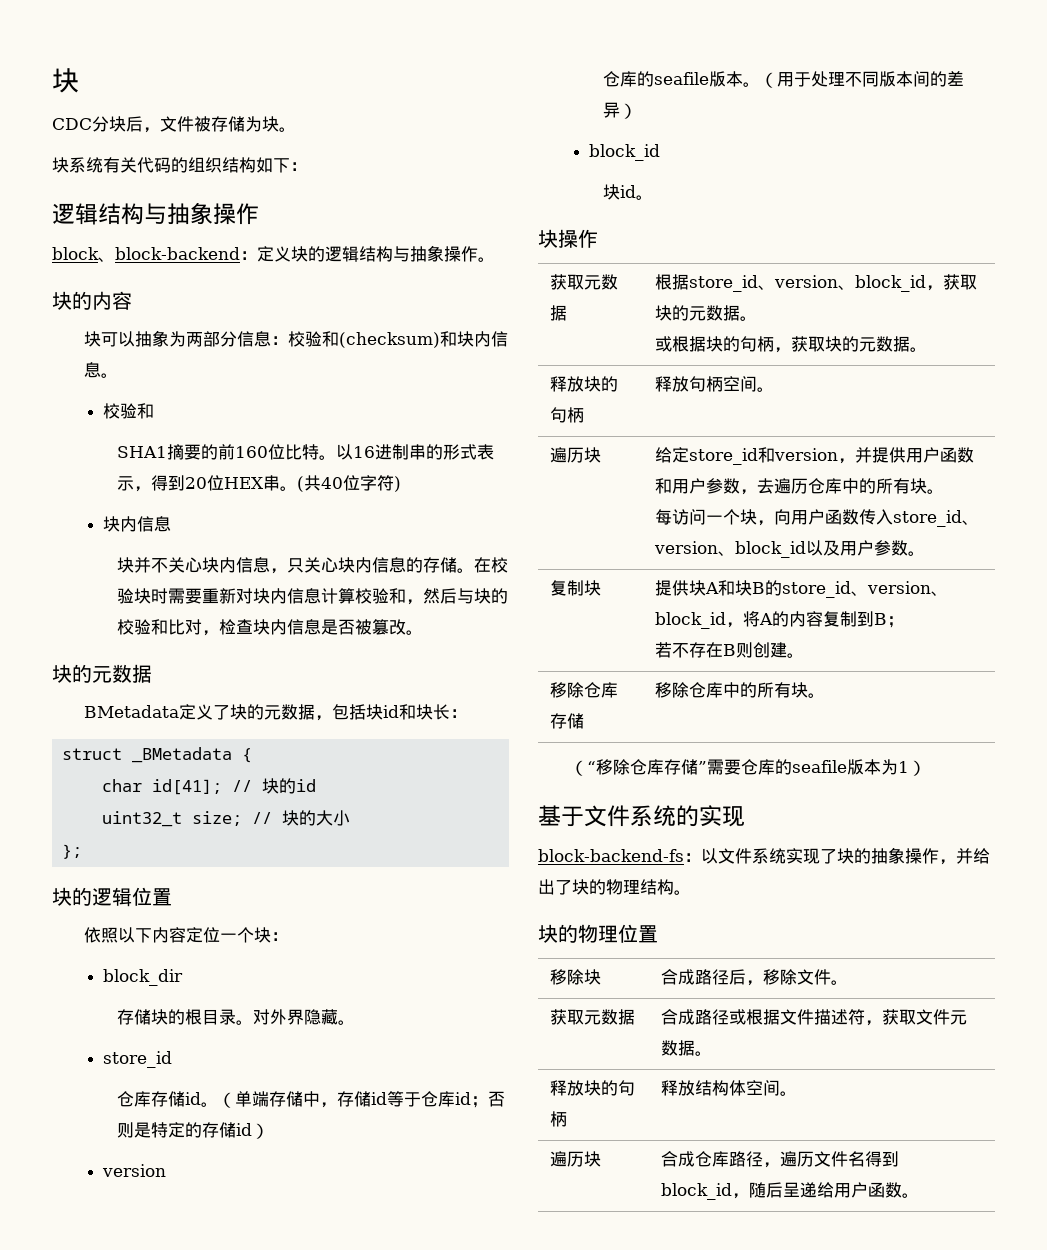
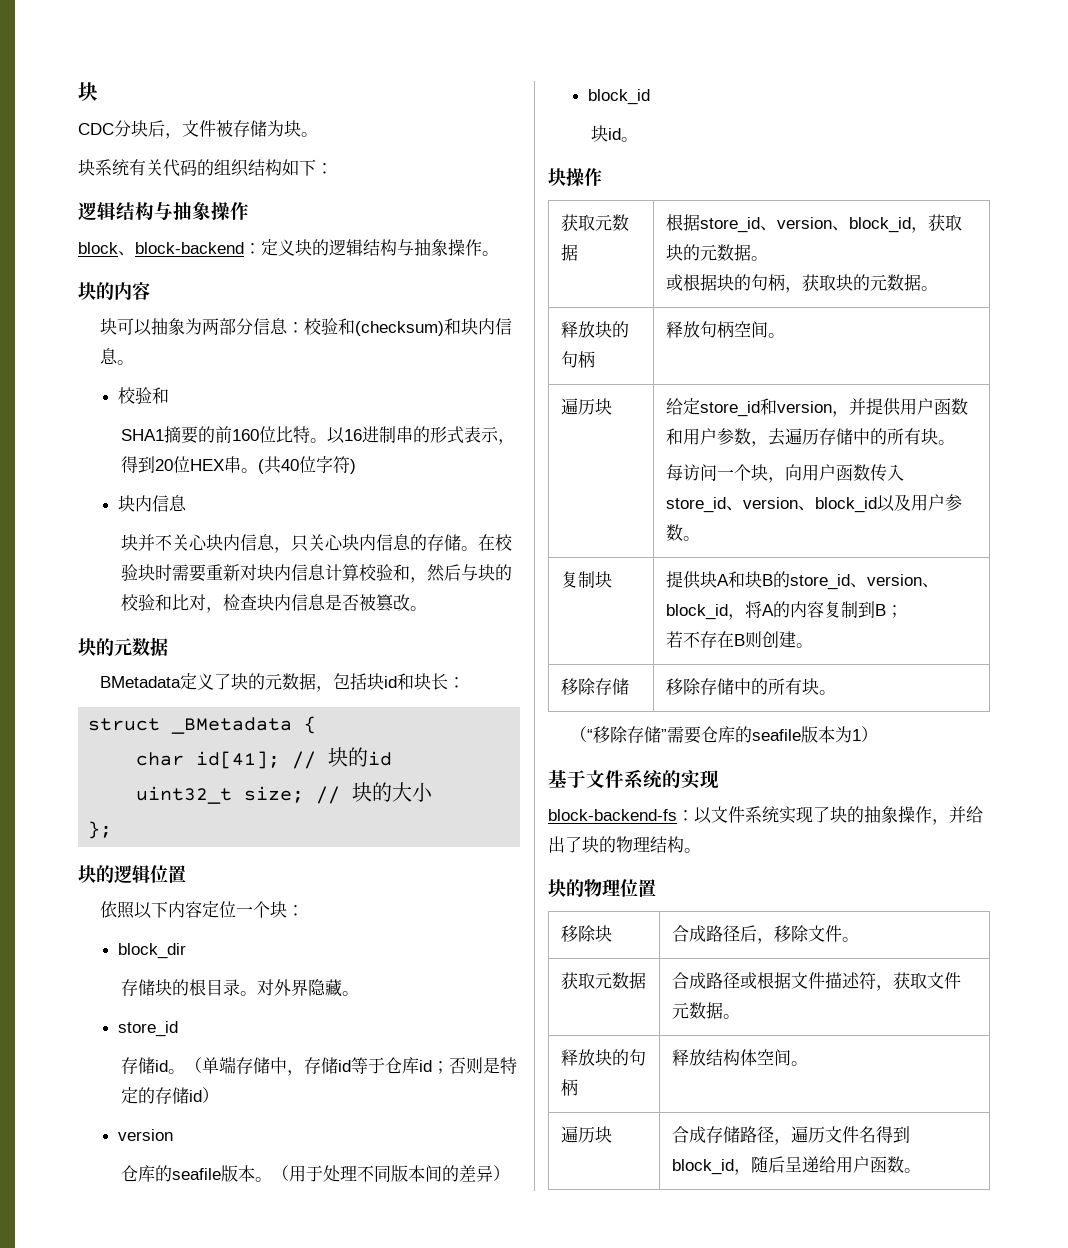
[116,1091,151,1107] 仓库 -> (179, 1029) none
[808,478,843,494] 仓库 -> [819,428,854,445] 存储
[584,682,619,698] 仓库 -> (597, 686) none
[689,682,724,698] 仓库 -> [700,678,735,695] 存储
[630,759,665,775] 仓库 -> (628, 734) none
[695,1151,730,1167] 仓库 -> [706,1126,741,1143] 存储

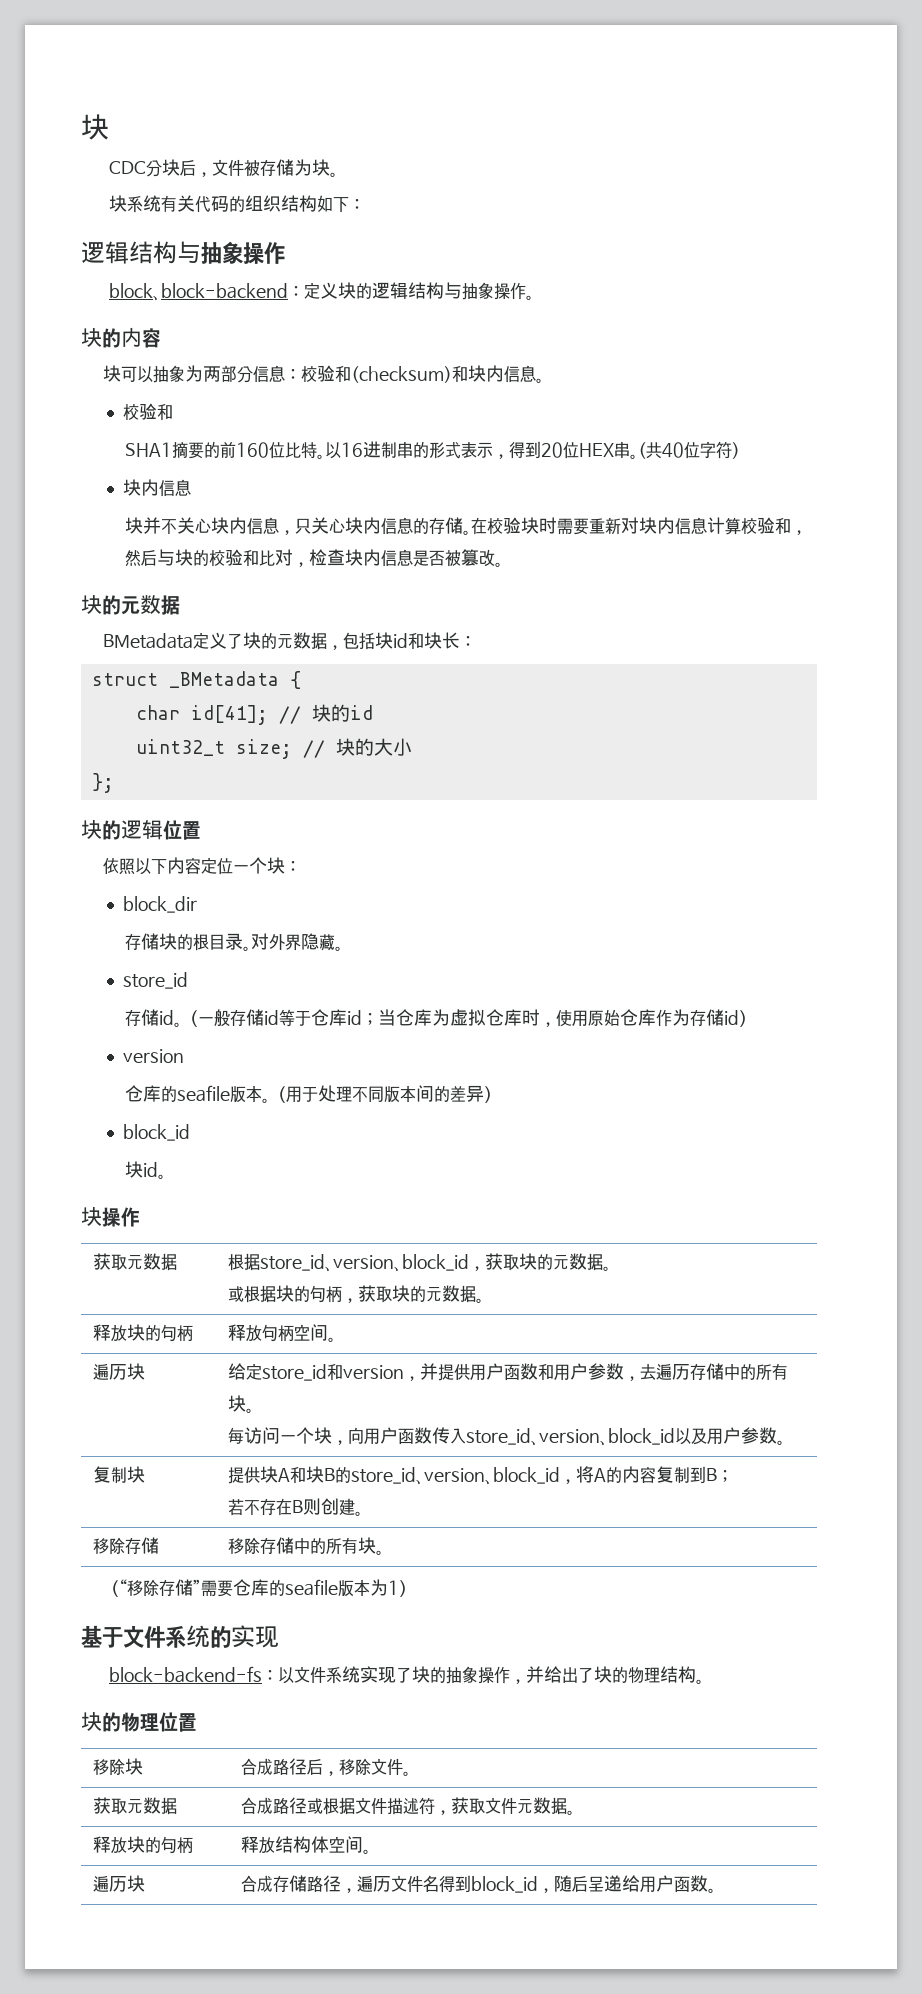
[202,1056,305,1076] 单端存储中， -> [197,1009,230,1027] 一般
[449,1057,518,1075] [121,1087,156,1104] 否则是特定的 -> [377,1009,690,1027] 当仓库为虚拟仓库时，使用原始仓库作为

